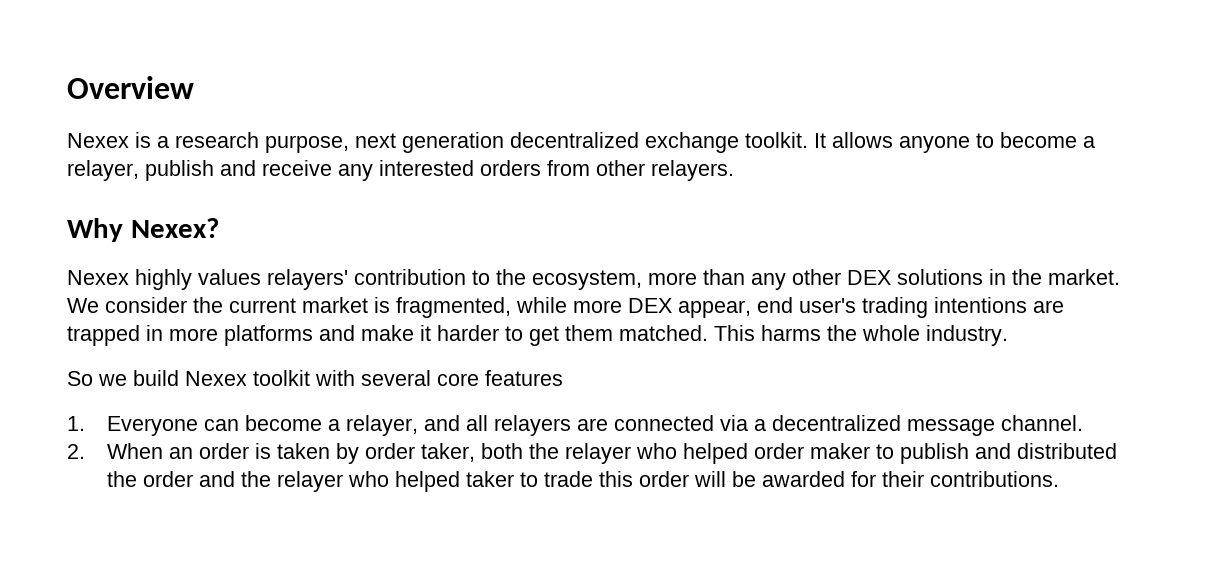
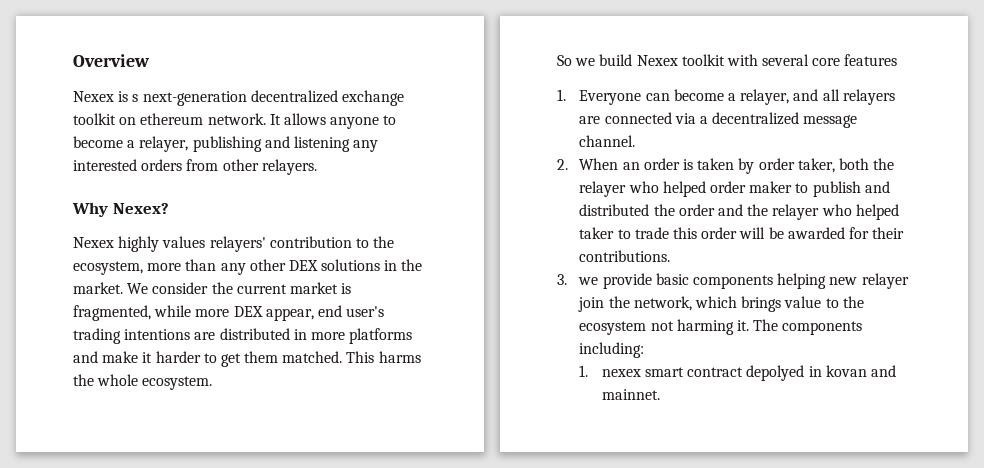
[157,132,808,153] a research purpose, next generation decentralized exchange toolkit. -> [132,90,404,106] [73,113,266,125] s next-generation decentralized exchange toolkit on ethereum network.
[145,160,332,181] publish and receive -> [192,136,350,152] publishing and listening
[67,325,140,346] trapped -> [219,328,290,340] distributed
[926,325,1008,346] industry. -> [142,376,213,390] ecosystem.
(1059, 479) none -> [557,273,909,289] [578,296,864,312] [579,319,863,335] [579,342,645,358] [579,365,897,381] [601,389,660,400] // 3. we provide basic components helping new relayer join the network, which brings value to the ecosystem not harming it. The components including: // 1. nexex smart contract depolyed in kovan and mainnet.

